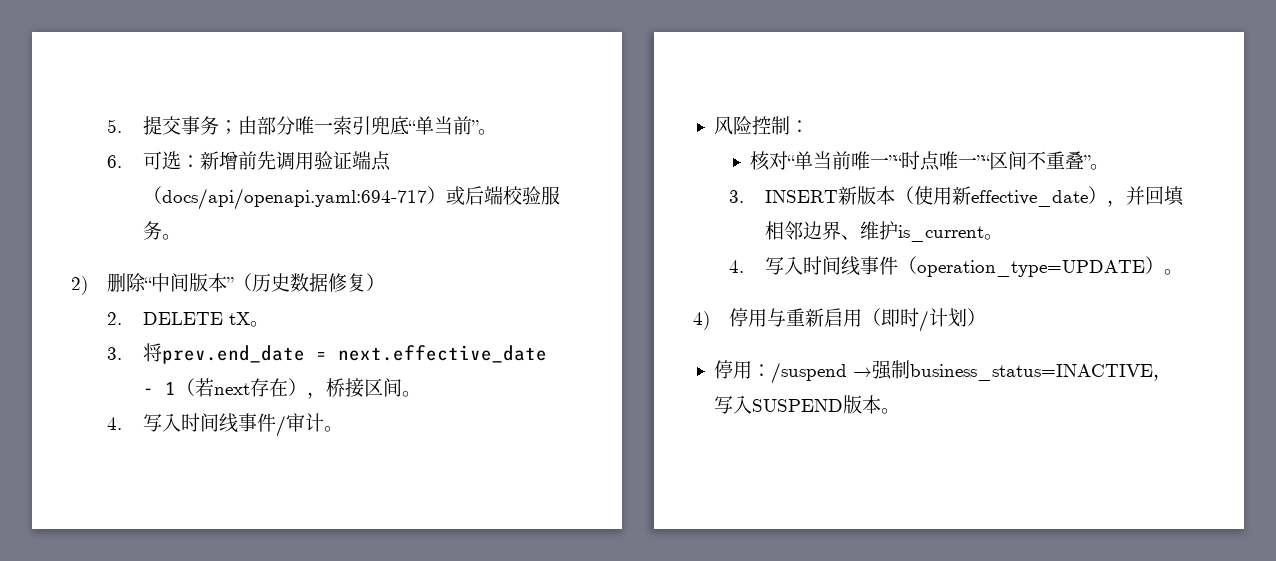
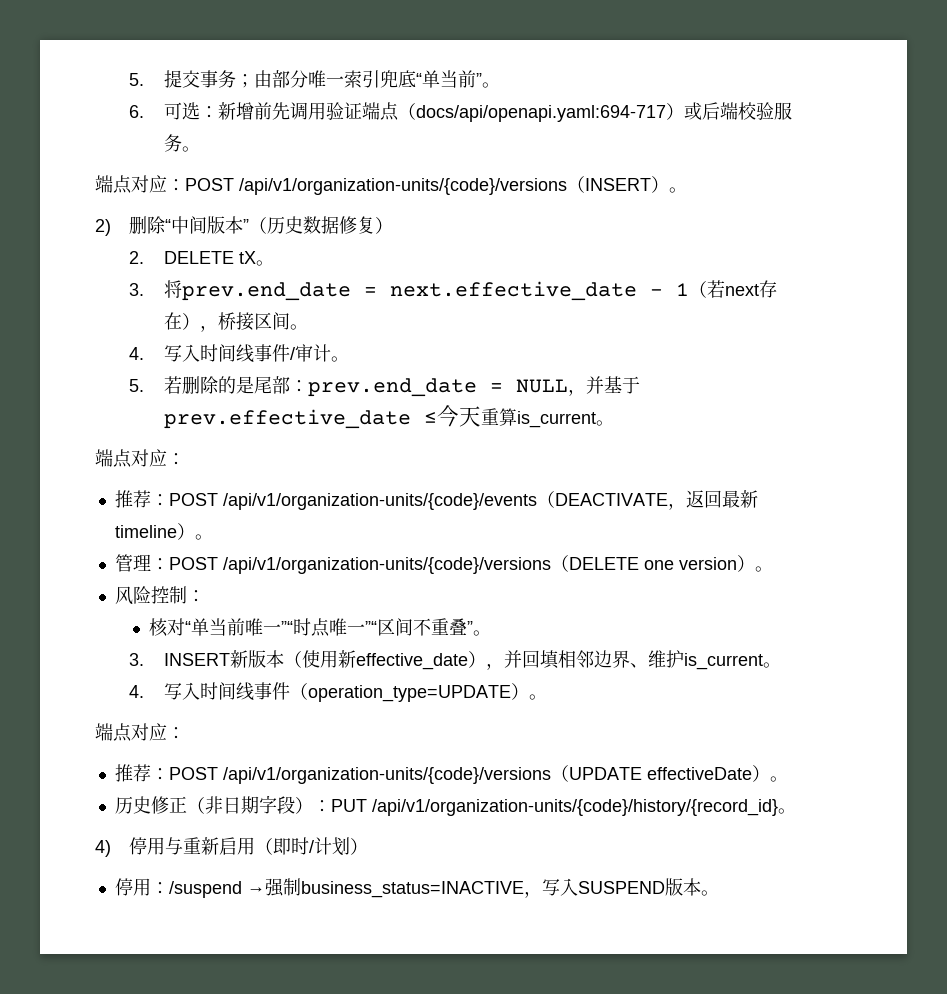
(182, 237) none -> [95,175,687,195] // 端点对应：POST /api/v1/organization-units/{code}/versions（INSERT）。
(344, 429) none -> [129,376,640,397] [163,405,614,429] [95,449,185,468] [114,490,758,510] [114,523,213,540] [114,554,773,574] // 5.若删除的是尾部：prev.end_date = NULL，并基于prev.effective_date ≤今天重算is_current。 // 端点对应： // 推荐：POST /api/v1/organization-units/{code}/events（DEACTIVATE，返回最新timeline）。 // 管理：POST /api/v1/organization-units/{code}/versions（DELETE one version）。
(1184, 272) none -> [95,723,185,742] [114,764,788,784] [114,795,796,816] // 端点对应： // 推荐：POST /api/v1/organization-units/{code}/versions（UPDATE effectiveDate）。 // 历史修正（非日期字段）：PUT /api/v1/organization-units/{code}/history/{record_id}。

